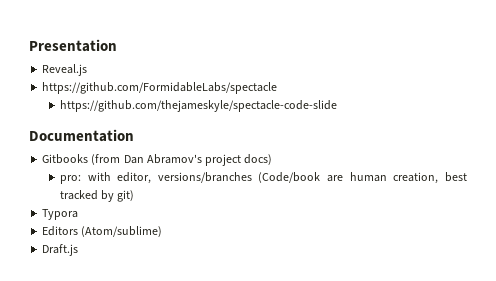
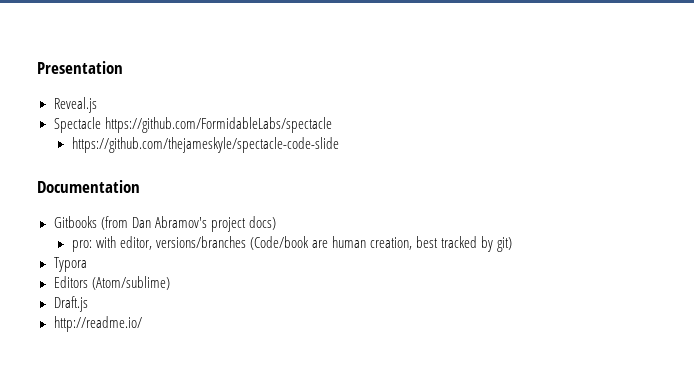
(88, 70) none -> [53,117,101,133] Spectacle
(79, 250) none -> [53,316,142,332] // http://readme.io/

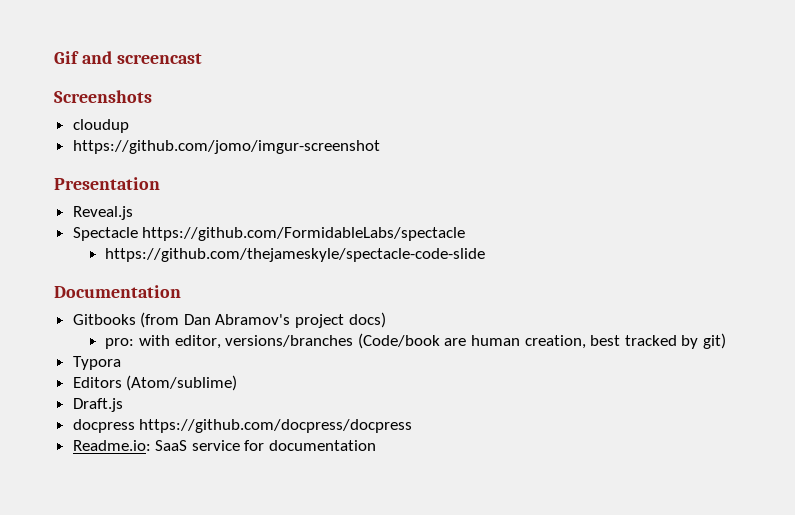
(37, 67) none -> [54,51,202,64] [54,90,152,103] [72,119,129,133] [72,140,380,154] Gif and screencast // Screenshots // cloudup // https://github.com/jomo/imgur-screenshot //
[53,316,142,332] http://readme.io/ -> [72,419,413,433] [72,440,377,451] docpress https://github.com/docpress/docpress // Readme.io: SaaS service for documentation

